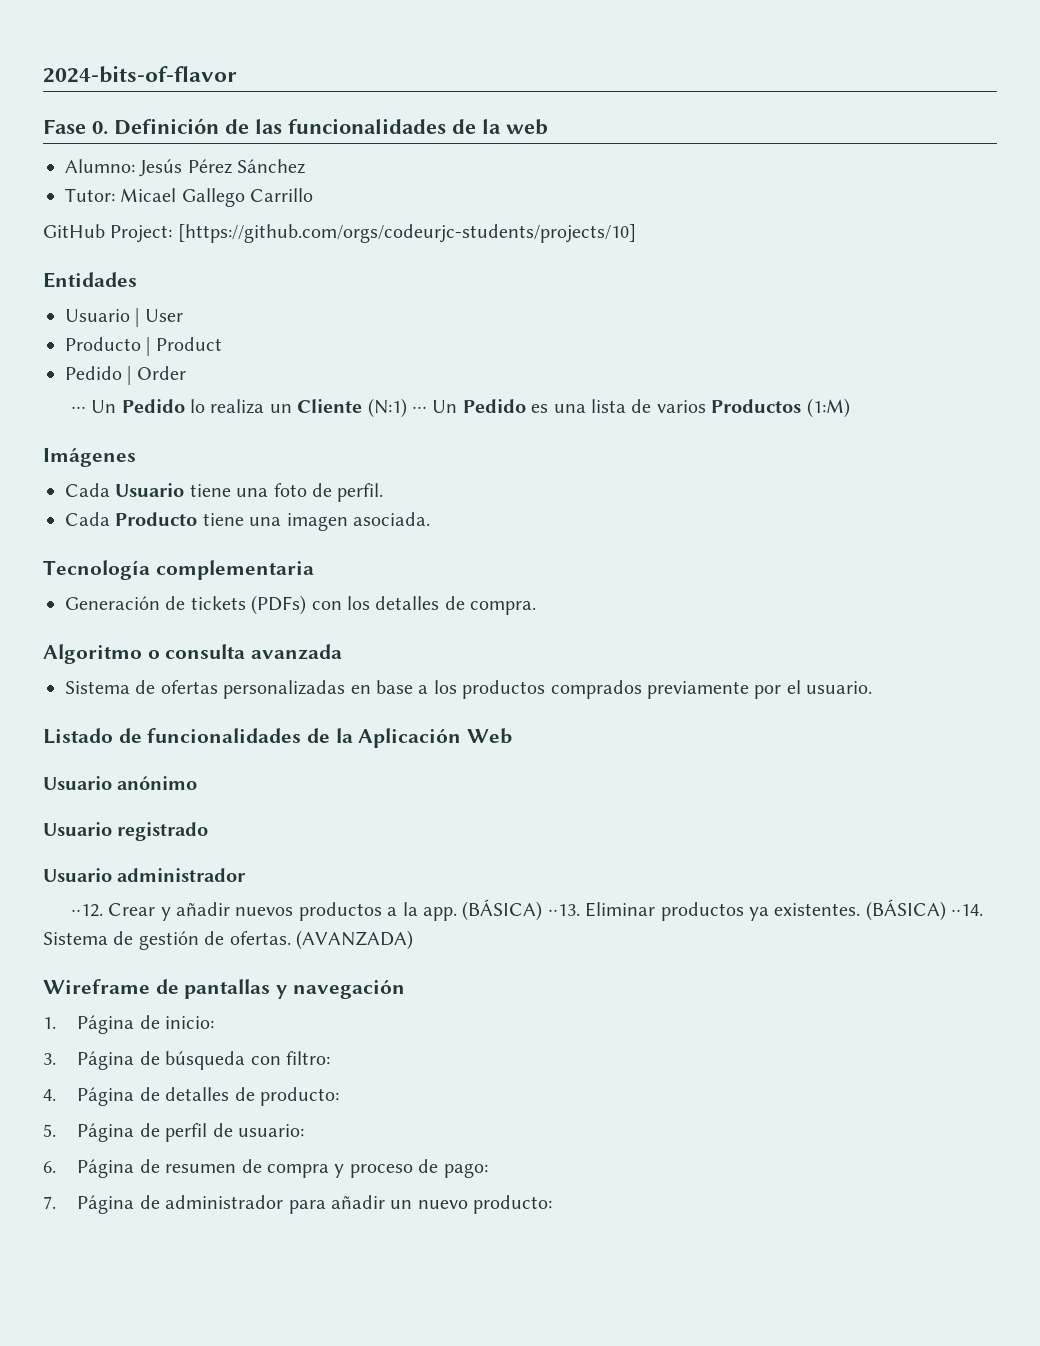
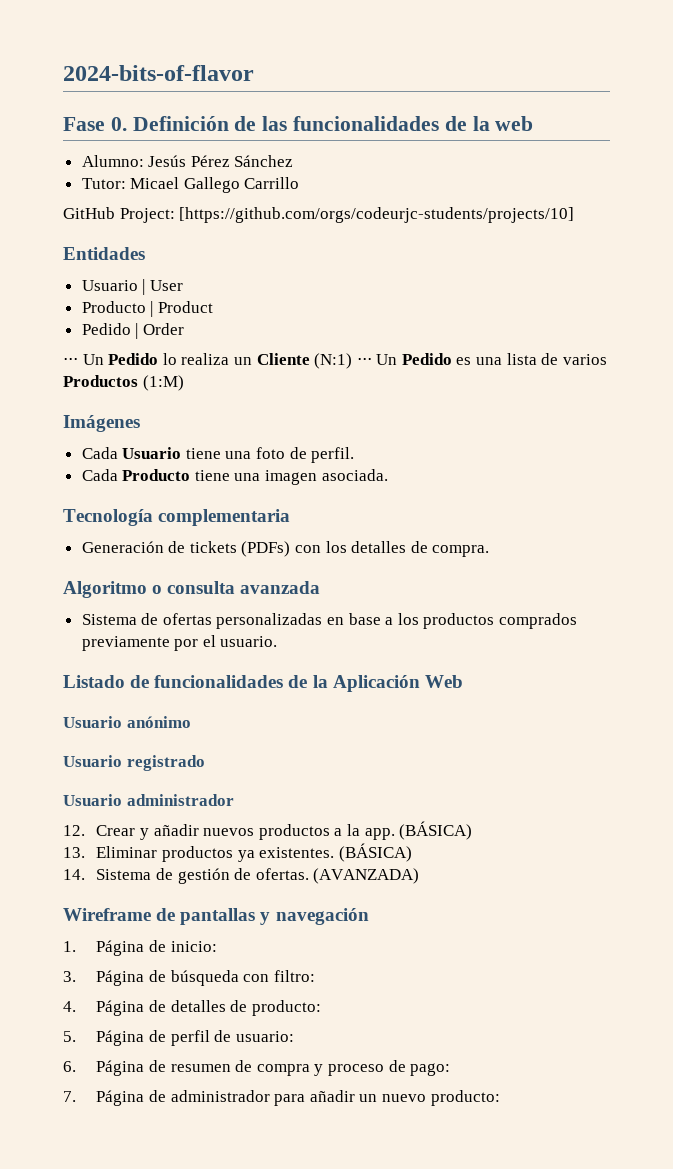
[70,904,103,917] ⋅⋅12. -> [63,825,85,836] 12.
[547,904,580,916] ⋅⋅13. -> [63,847,85,858] // 13.
[951,904,984,916] ⋅⋅14. -> [63,869,85,880] // 14.

